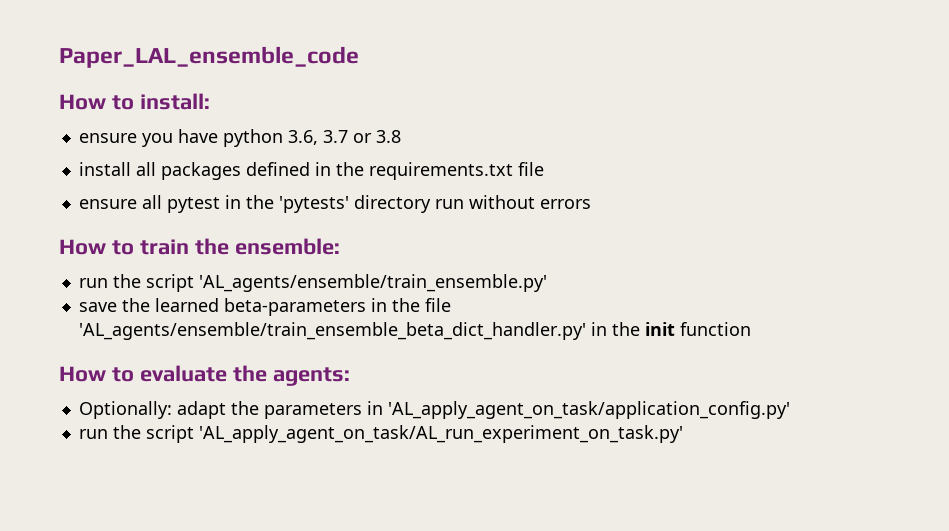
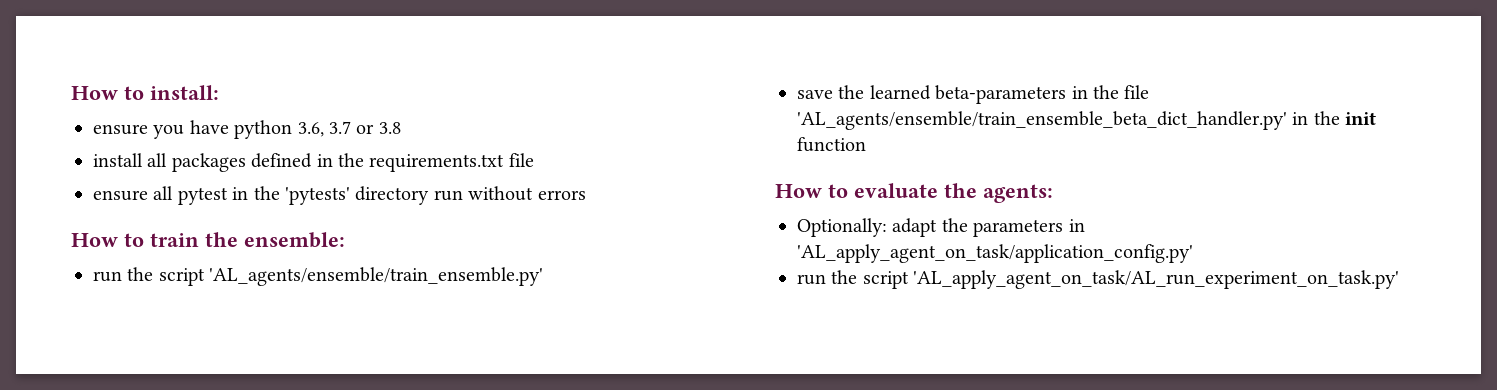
[59,46,359,68] Paper_LAL_ensemble_code // -> (71, 93) none

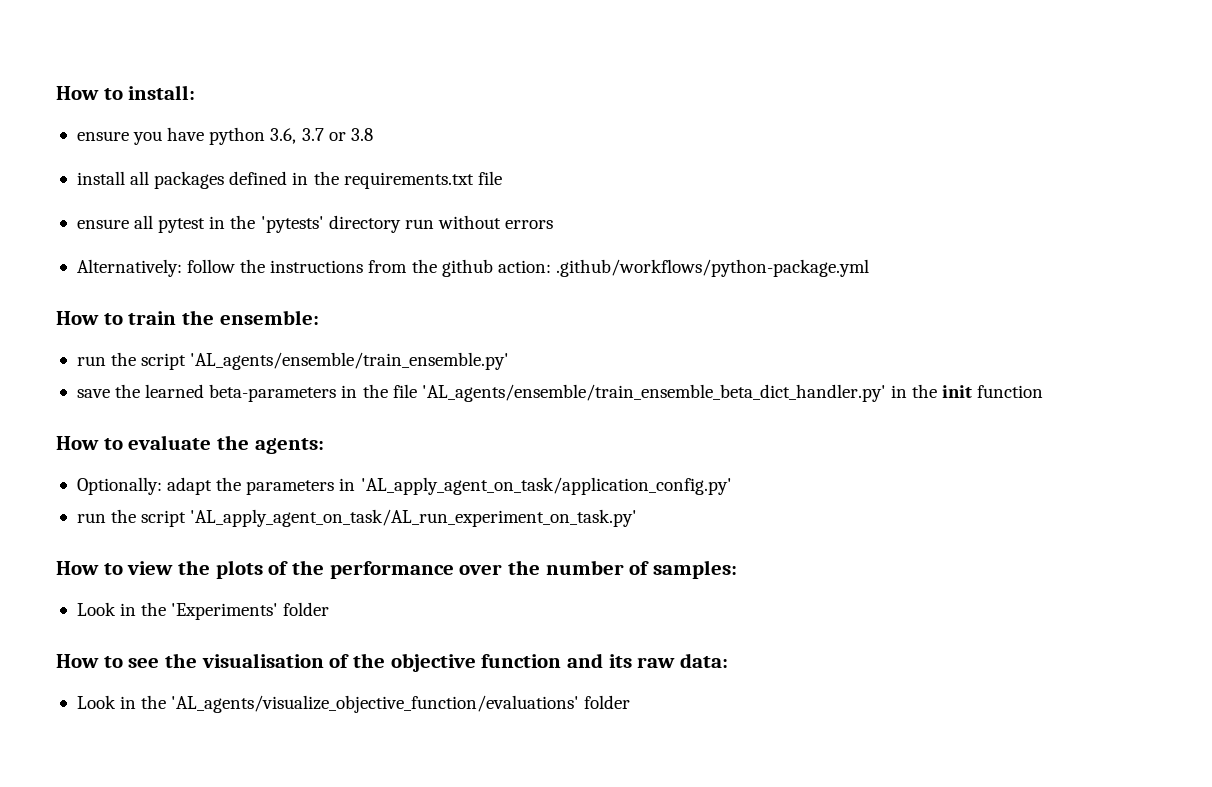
(586, 195) none -> [76,259,869,277] // Alternatively: follow the instructions from the github action: .github/workflows/python-package.yml
(1400, 279) none -> [56,560,738,579] [76,602,330,620] [56,653,729,672] [76,695,631,713] // How to view the plots of the performance over the number of samples: // Look in the 'Experiments' folder // How to see the visualisation of the objective function and its raw data: // Look in the 'AL_agents/visualize_objective_function/evaluations' folder

